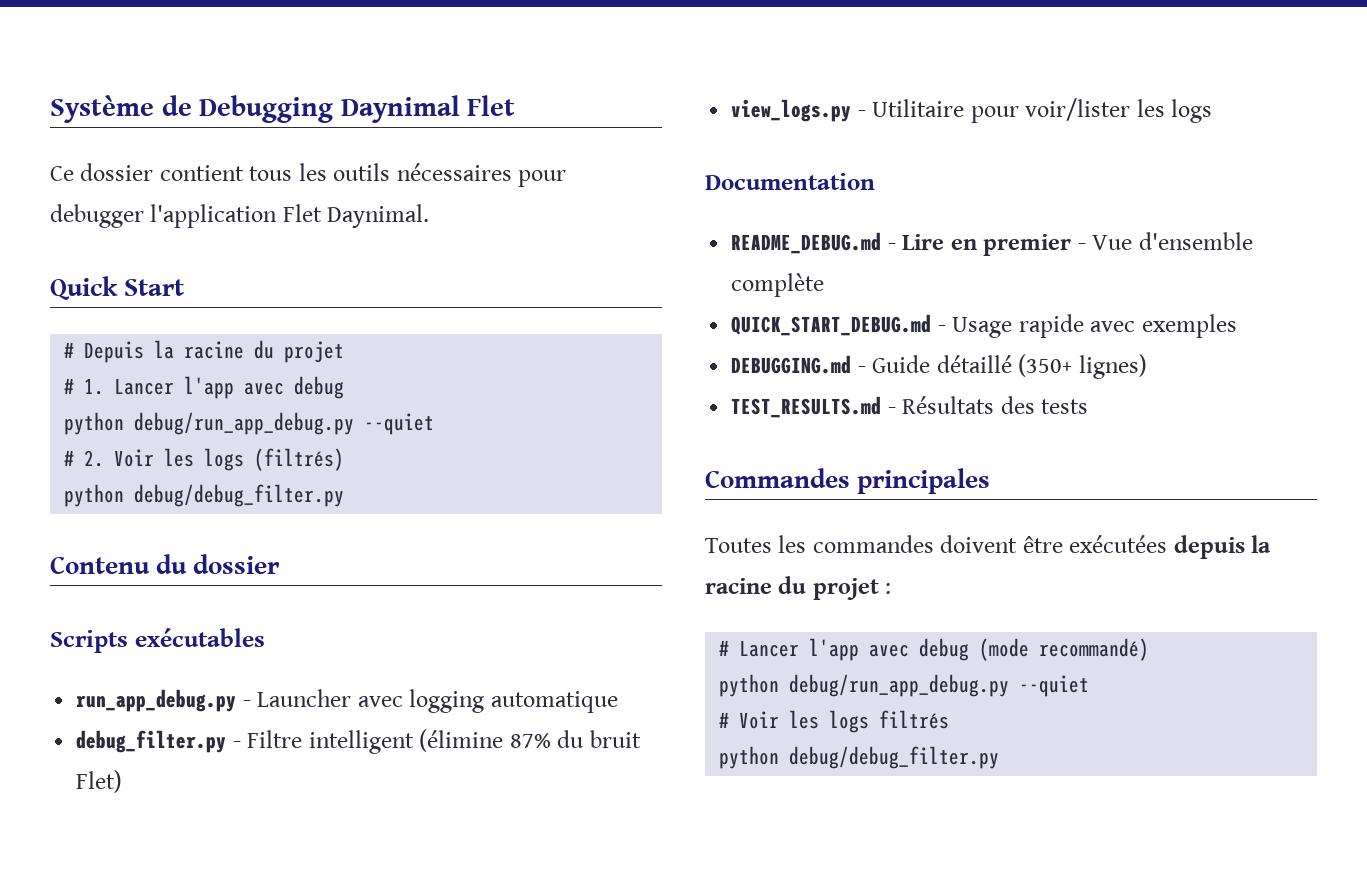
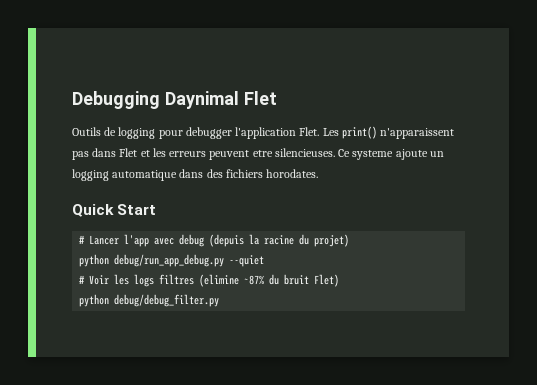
[50,95,192,123] Système de -> (72, 100) none
[50,163,567,187] [50,204,430,228] [50,276,185,300] [64,340,345,363] [64,376,345,399] [64,412,435,435] [64,448,345,471] [64,484,345,507] [50,554,281,574] [50,628,265,653] [76,689,618,713] [76,729,641,754] [76,770,123,793] [731,98,1213,123] [705,173,875,190] [731,232,1253,256] [731,273,825,297] [731,314,1237,338] [731,354,1147,379] [731,396,1089,418] [705,468,991,494] [705,535,1272,559] [705,576,892,600] Ce dossier contient tous les outils nécessaires pour debugger l'application Flet Daynimal. // Quick Start // # Depuis la racine du projet // # 1. Lancer l'app avec debug // python debug/run_app_debug.py --quiet // # 2. Voir les logs (filtrés) // python debug/debug_filter.py // Contenu du dossier // Scripts exécutables // run_app_debug.py - Launcher avec logging automatique // debug_filter.py - Filtre intelligent (élimine 87% du bruit Flet) // view_logs.py - Utilitaire pour voir/lister les logs // Documentation // README_DEBUG.md - Lire en premier - Vue d'ensemble complète // QUICK_START_DEBUG.md - Usage rapide avec exemples // DEBUGGING.md - Guide détaillé (350+ lignes) // TEST_RESULTS.md - Résultats des tests // Commandes principales // Toutes les commandes doivent être exécutées depuis la racine du projet : -> [72,126,455,139] [72,148,444,160] [72,169,319,181] [72,204,157,217] Outils de logging pour debugger l'application Flet. Les print() n'apparaissent pas dans Flet et les erreurs peuvent etre silencieuses. Ce systeme ajoute un logging automatique dans des fichiers horodates. // Quick Start
[979,638,1150,661] (mode recommandé) -> [209,234,350,247] (depuis la racine du projet)
[879,710,950,729] filtrés -> [159,274,340,287] filtres (elimine ~87% du bruit Flet)

